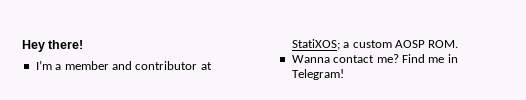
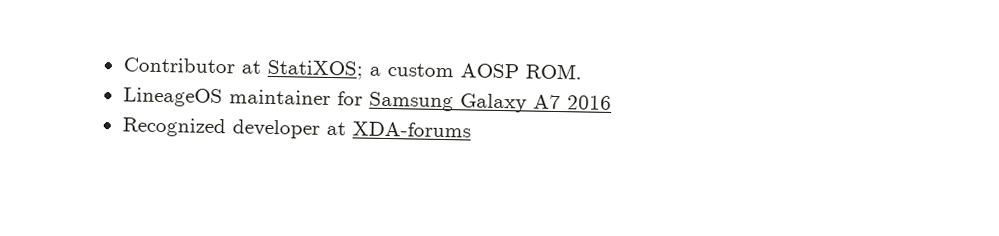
[22,40,84,52] [35,60,198,70] Hey there! // I’m a member and contributor -> [122,57,235,74] Contributor
[291,54,458,63] [291,69,344,80] Wanna contact me? Find me in Telegram! -> [122,87,612,113] [121,117,471,139] LineageOS maintainer for Samsung Galaxy A7 2016 // Recognized developer at XDA-forums

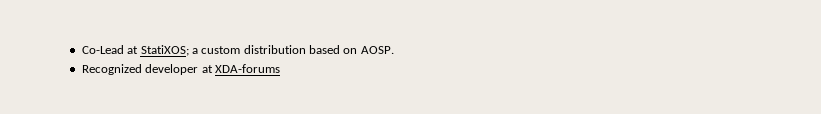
[122,57,235,74] Contributor -> [81,45,124,54] Co-Lead
[459,63,582,80] [122,87,612,113] AOSP ROM. // LineageOS maintainer for Samsung Galaxy A7 2016 -> [243,45,394,54] distribution based on AOSP.

